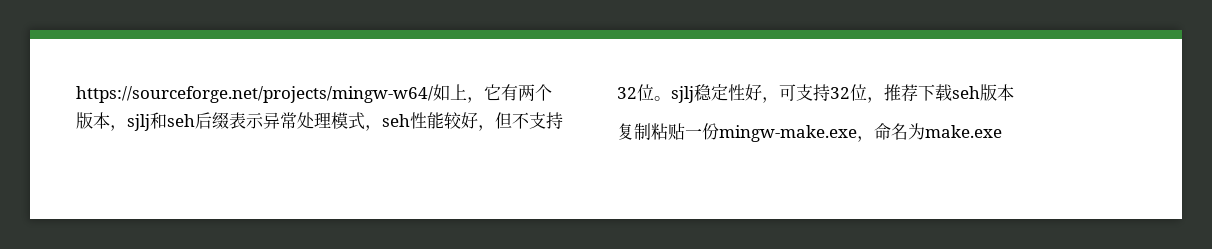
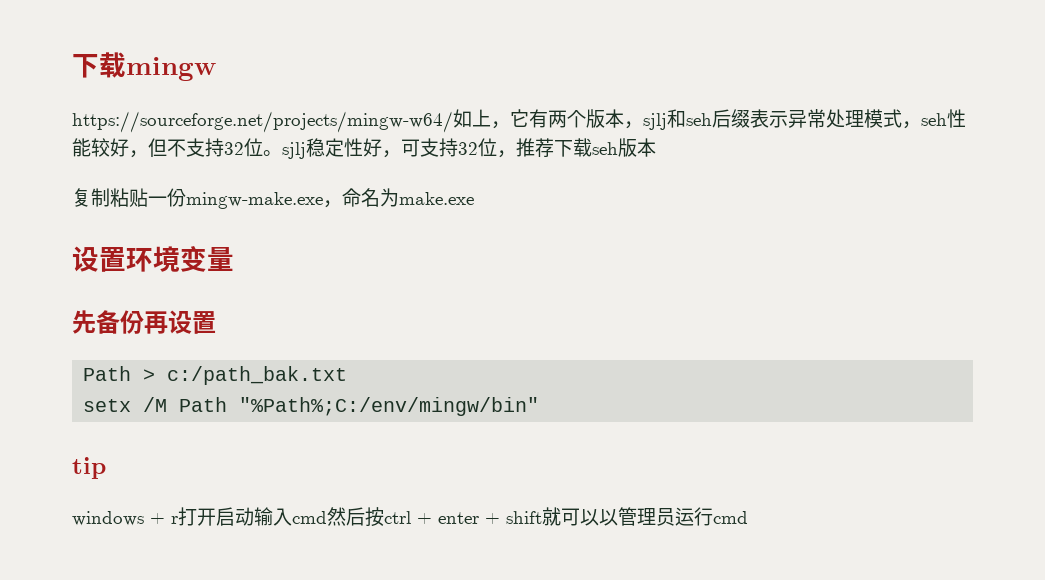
(76, 94) none -> [72,52,216,81] 下载mingw //
(1002, 131) none -> [72,246,234,272] [72,310,216,334] [83,366,348,385] [83,397,540,416] [72,457,106,479] [72,507,748,527] // 设置环境变量 // 先备份再设置 // Path > c:/path_bak.txt // setx /M Path "%Path%;C:/env/mingw/bin" // tip // windows + r打开启动输入cmd然后按ctrl + enter + shift就可以以管理员运行cmd

